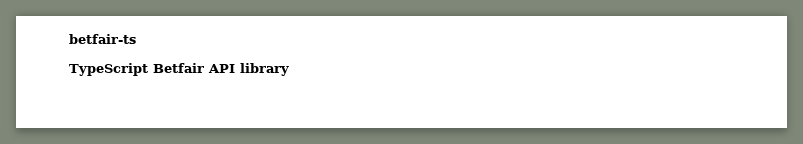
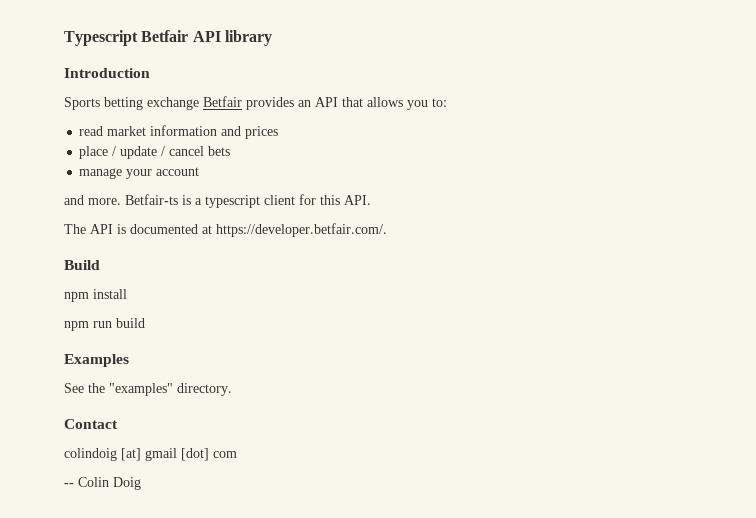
[69,34,136,44] [69,63,148,76] betfair-ts // TypeScript -> [64,30,138,46] Typescript
(289, 69) none -> [64,68,150,78] [64,96,447,110] [79,125,279,139] [79,146,231,159] [79,167,200,179] [64,194,371,208] [64,223,387,237] [64,260,100,270] [64,289,127,302] [64,318,145,331] [64,354,129,367] [64,383,232,396] [64,419,118,429] [64,448,237,461] [64,477,141,490] // Introduction // Sports betting exchange Betfair provides an API that allows you to: // read market information and prices // place / update / cancel bets // manage your account // and more. Betfair-ts is a typescript client for this API. // The API is documented at https://developer.betfair.com/. // Build // npm install // npm run build // Examples // See the "examples" directory. // Contact // colindoig [at] gmail [dot] com // -- Colin Doig

